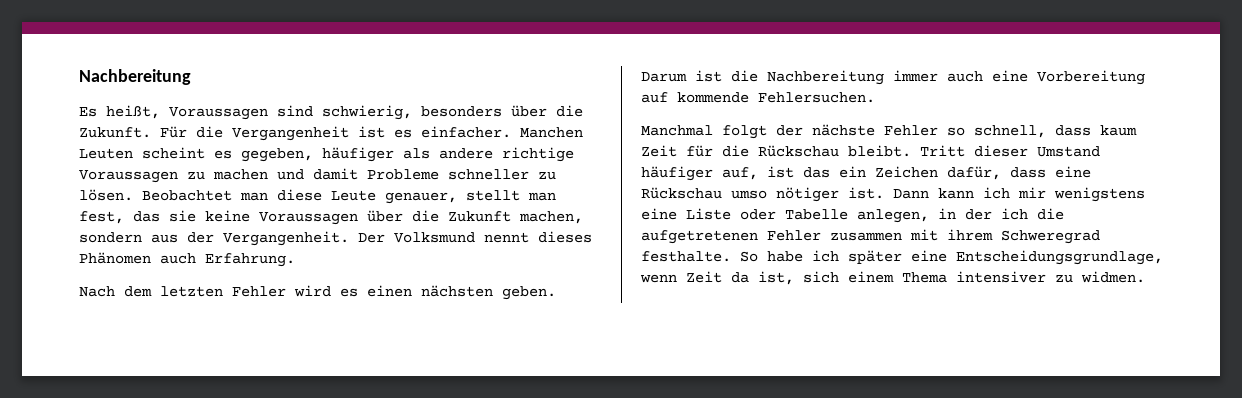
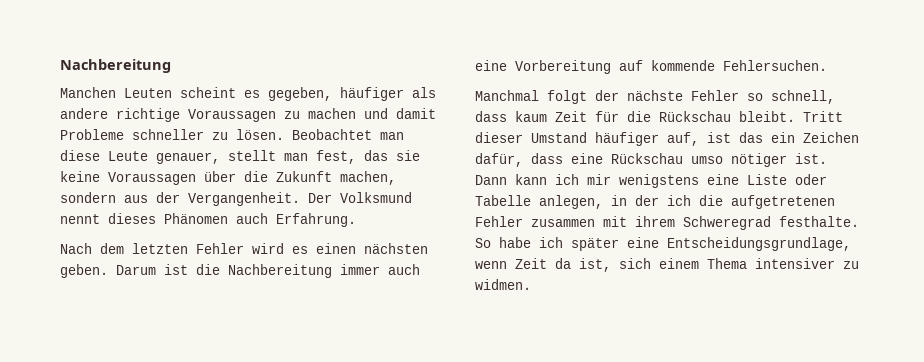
[79,105,583,120] [79,126,511,141] Es heißt, Voraussagen sind schwierig, besonders über die Zukunft. Für die Vergangenheit ist es einfacher. -> (171, 66) none

